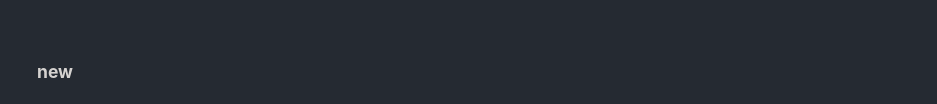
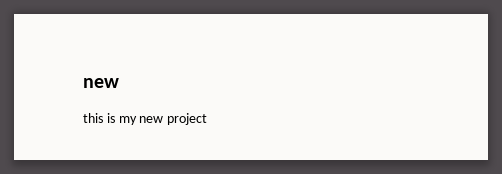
[37,68,73,78] new -> [83,78,119,88] [83,113,208,125] new // this is my new project

